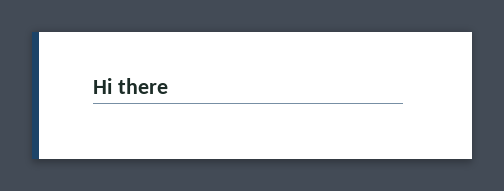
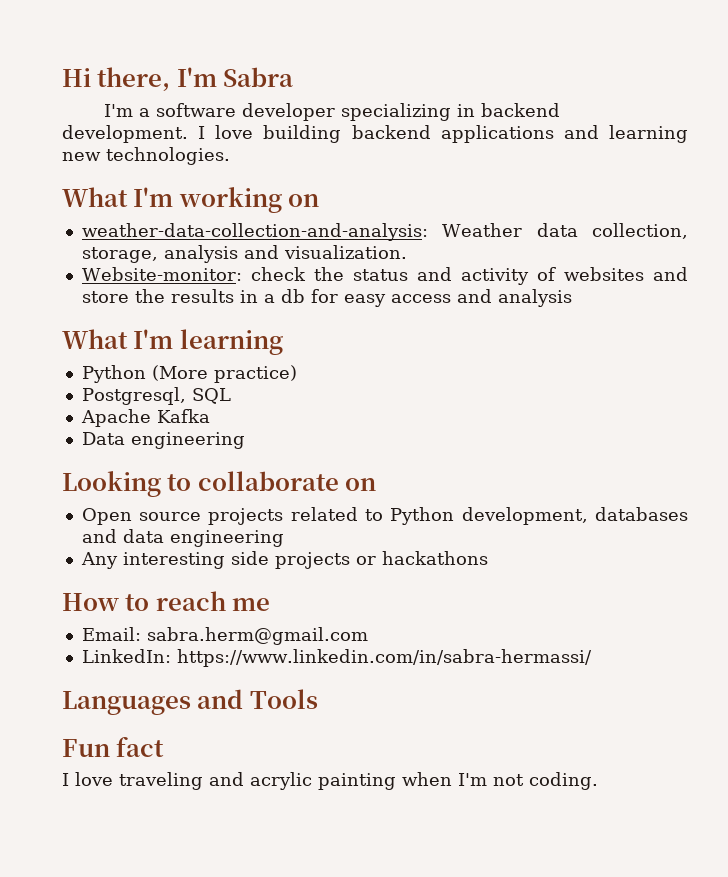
[117,78,168,94] there -> [97,67,294,91] [103,103,560,121] [62,125,688,143] [62,147,230,165] [62,187,320,213] [81,223,688,241] [81,245,407,263] [81,267,688,285] [81,289,572,307] [62,329,283,355] [81,365,297,383] [81,387,231,405] [80,409,210,427] [81,432,245,449] [62,471,377,497] [81,507,688,525] [81,529,284,547] [80,551,488,569] [62,591,271,611] [81,627,368,645] [81,649,592,667] [62,689,318,715] [62,736,165,757] [62,772,598,790] there, I'm Sabra // I'm a software developer specializing in backend development. I love building backend applications and learning new technologies. // What I'm working on // weather-data-collection-and-analysis: Weather data collection, storage, analysis and visualization. // Website-monitor: check the status and activity of websites and store the results in a db for easy access and analysis // What I'm learning // Python (More practice) // Postgresql, SQL // Apache Kafka // Data engineering // Looking to collaborate on // Open source projects related to Python development, databases and data engineering // Any interesting side projects or hackathons // How to reach me // Email: sabra.herm@gmail.com // LinkedIn: https://www.linkedin.com/in/sabra-hermassi/ // Languages and Tools // Fun fact // I love traveling and acrylic painting when I'm not coding.

